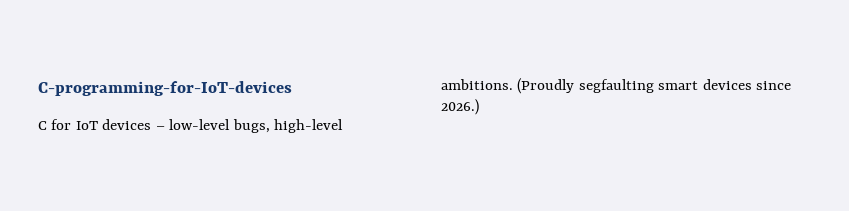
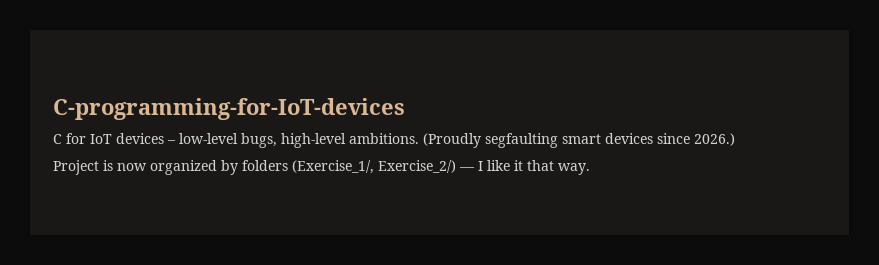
(479, 107) none -> [53,160,590,175] // Project is now organized by folders (Exercise_1/, Exercise_2/) — I like it that way.

